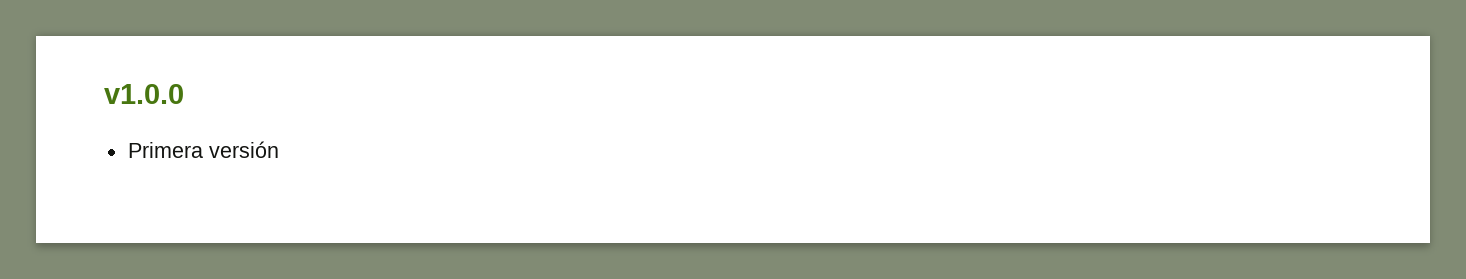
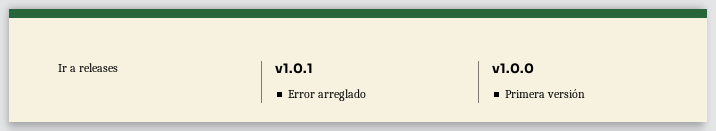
(104, 94) none -> [58,63,119,72] [275,63,313,74] [288,89,367,101] Ir a releases // v1.0.1 // Error arreglado //

